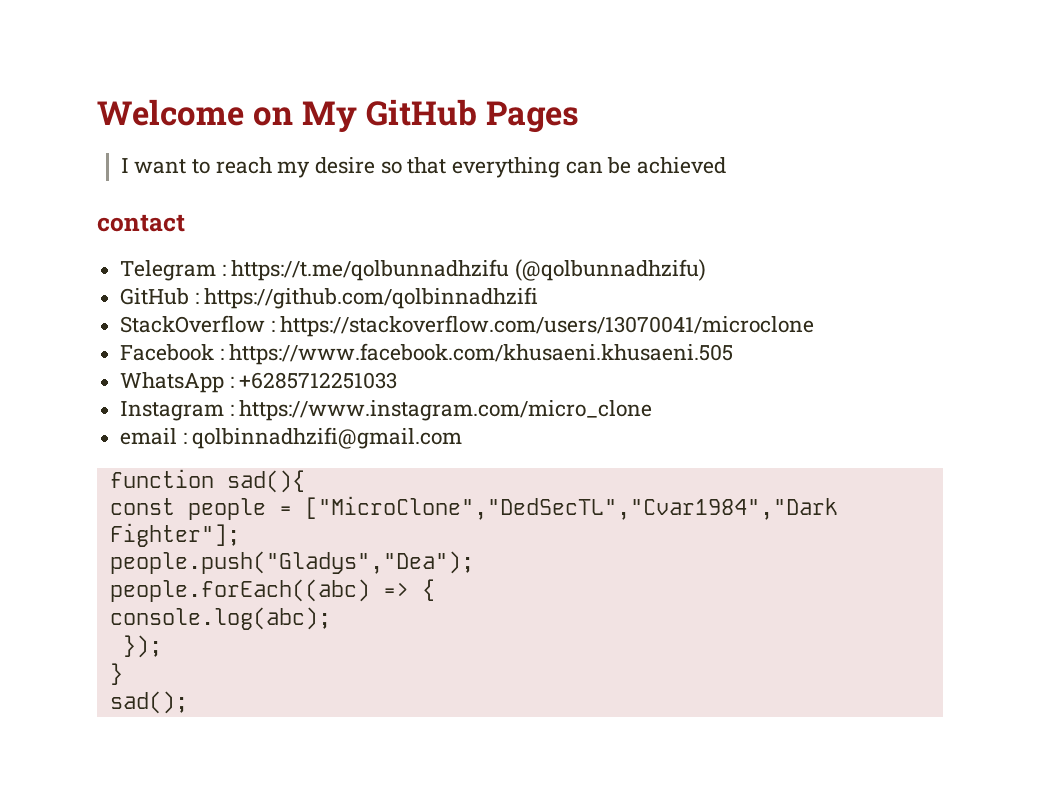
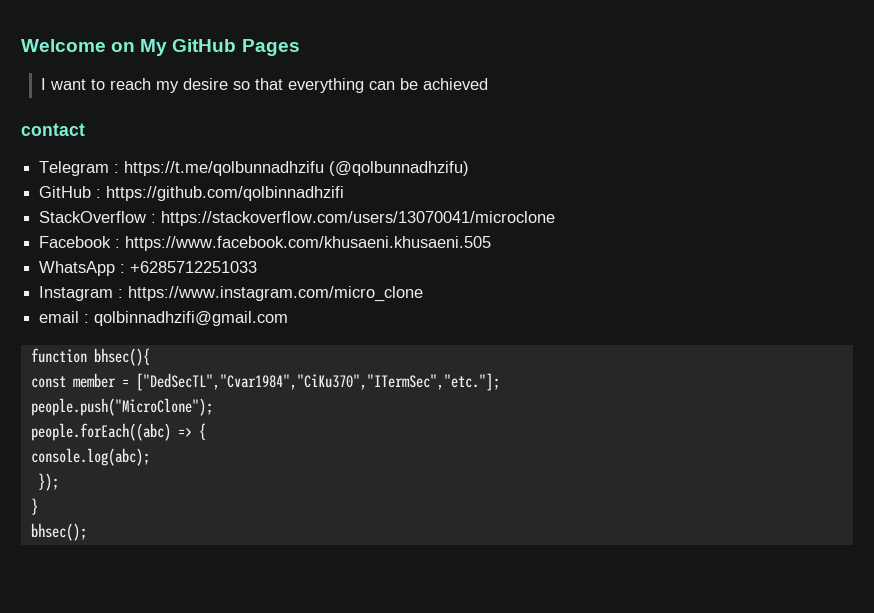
[226,470,305,493] sad(){ -> [93,348,150,366] bhsec(){
[187,496,838,520] [109,523,240,547] [109,551,474,574] people = ["MicroClone","DedSecTL","Cvar1984","Dark Fighter"]; // people.push("Gladys","Dea"); -> [72,373,500,391] [30,398,213,416] member = ["DedSecTL","Cvar1984","CiKu370","ITermSec","etc."]; // people.push("MicroClone");
[109,691,188,714] sad(); -> [30,523,87,541] bhsec();

